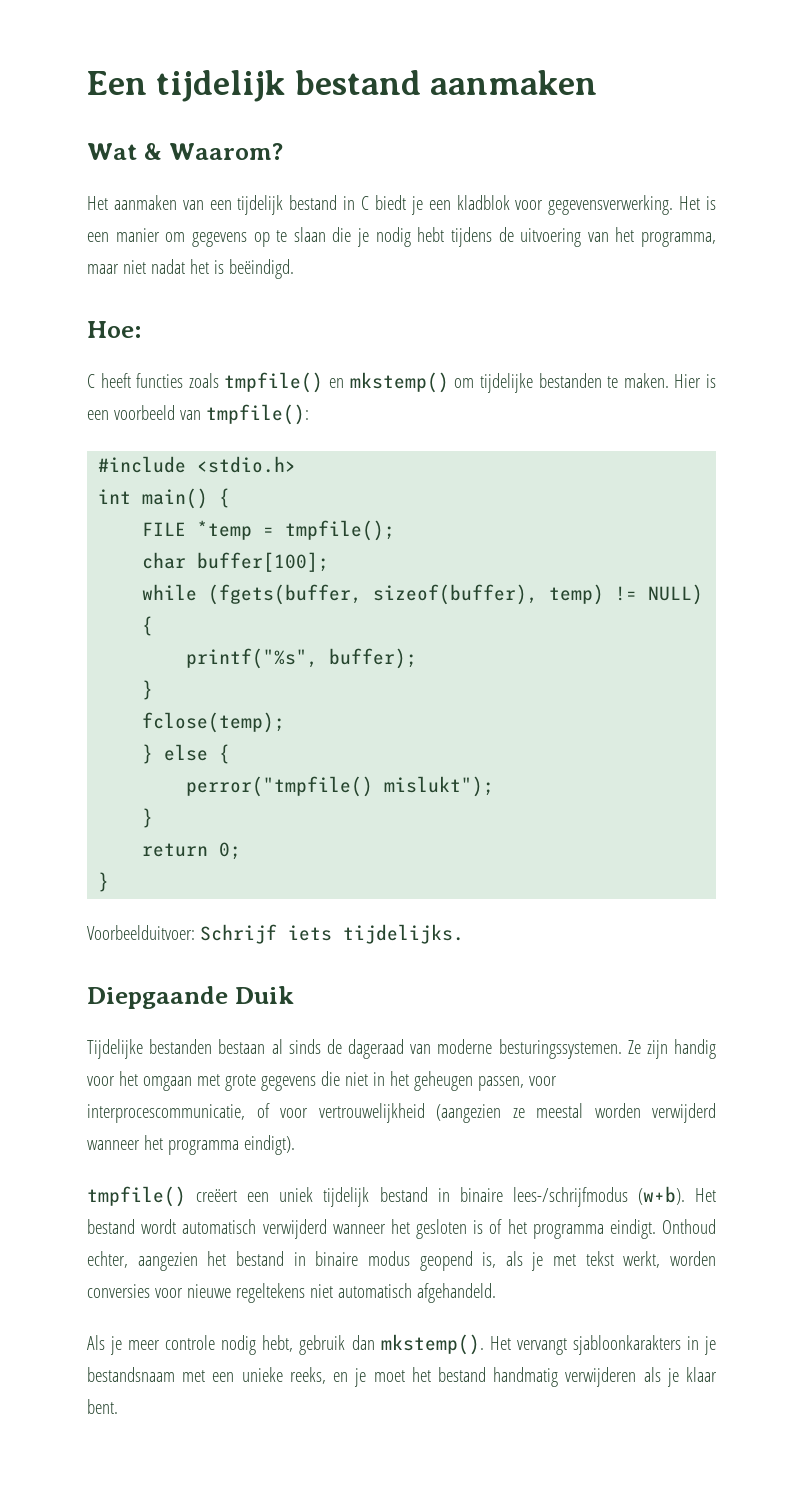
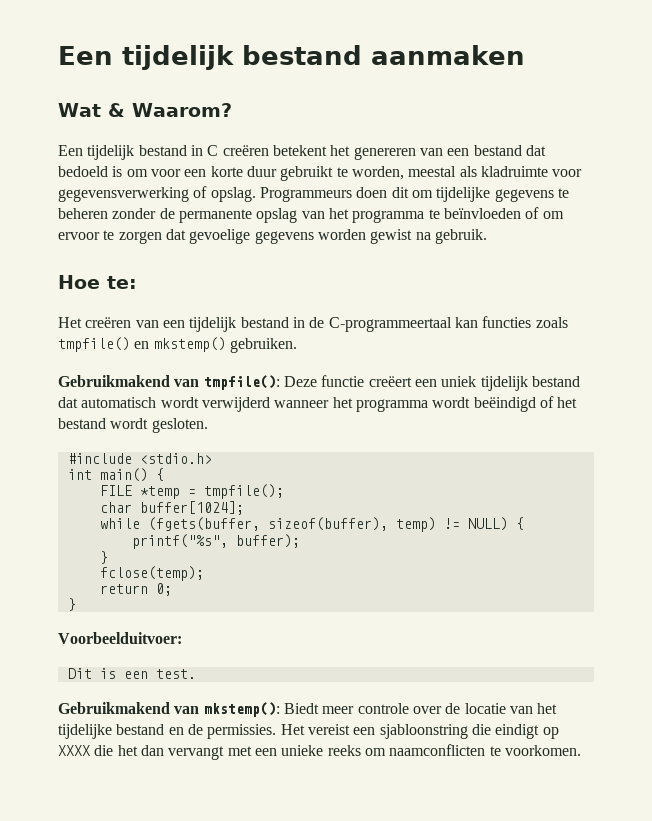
[87,195,177,210] // Het aanmaken -> [58,145,546,160] [58,166,583,181] [58,186,569,202] [58,207,564,223] [58,229,487,244] [58,275,137,289] [58,317,132,328] // Een tijdelijk bestand in C creëren betekent het genereren van een bestand dat bedoeld is om voor een korte duur gebruikt te worden, meestal als kladruimte voor gegevensverwerking of opslag. Programmeurs doen dit om tijdelijke gegevens te beheren zonder de permanente opslag van het programma te beïnvloeden of om ervoor te zorgen dat gevoelige gegevens worden gewist na gebruik. // Hoe te: // Het creëren
[361,195,717,215] [87,227,716,247] [87,259,294,279] [87,321,142,338] [87,373,131,388] C biedt je een kladblok voor gegevensverwerking. Het is een manier om gegevens op te slaan die je nodig hebt tijdens de uitvoering van het programma, maar niet nadat het is beëindigd. // Hoe: // C heeft -> [309,317,478,332] de C-programmeertaal kan
[454,373,716,393] [87,404,309,425] om tijdelijke bestanden te maken. Hier is een voorbeeld van tmpfile(): -> [229,338,297,353] [58,375,580,391] [58,396,578,412] [58,418,208,433] gebruiken. // Gebruikmakend van tmpfile(): Deze functie creëert een uniek tijdelijk bestand dat automatisch wordt verwijderd wanneer het programma wordt beëindigd of het bestand wordt gesloten.
[197,552,330,572] buffer[100]; -> [139,501,244,515] buffer[1024];
[142,744,231,764] [186,776,495,797] [142,808,154,828] [142,842,242,860] [98,872,110,892] [87,924,464,944] [87,986,294,1009] [87,1039,716,1059] [87,1071,557,1091] [87,1103,716,1123] [87,1135,295,1155] [87,1186,717,1207] [87,1219,716,1239] [87,1251,716,1271] [87,1283,496,1303] [87,1334,717,1355] [87,1367,717,1387] [87,1399,118,1414] } else { // perror("tmpfile() mislukt"); // } // return 0; // } // Voorbeelduitvoer: Schrijf iets tijdelijks. // Diepgaande Duik // Tijdelijke bestanden bestaan al sinds de dageraad van moderne besturingssystemen. Ze zijn handig voor het omgaan met grote gegevens die niet in het geheugen passen, voor interprocescommunicatie, of voor vertrouwelijkheid (aangezien ze meestal worden verwijderd wanneer het programma eindigt). // tmpfile() creëert een uniek tijdelijk bestand in binaire lees-/schrijfmodus (w+b). Het bestand wordt automatisch verwijderd wanneer het gesloten is of het programma eindigt. Onthoud echter, aangezien het bestand in binaire modus geopend is, als je met tekst werkt, worden conversies voor nieuwe regeltekens niet automatisch afgehandeld. // Als je meer controle nodig hebt, gebruik dan mkstemp(). Het vervangt sjabloonkarakters in je bestandsnaam met een unieke reeks, en je moet het bestand handmatig verwijderen als je klaar bent. -> [99,583,172,596] [67,598,76,611] [58,632,182,644] [67,668,196,679] [58,702,558,717] [58,724,559,739] [58,744,581,760] return 0; // } // Voorbeelduitvoer: // Dit is een test. // Gebruikmakend van mkstemp(): Biedt meer controle over de locatie van het tijdelijke bestand en de permissies. Het vereist een sjabloonstring die eindigt op XXXX die het dan vervangt met een unieke reeks om naamconflicten te voorkomen.

